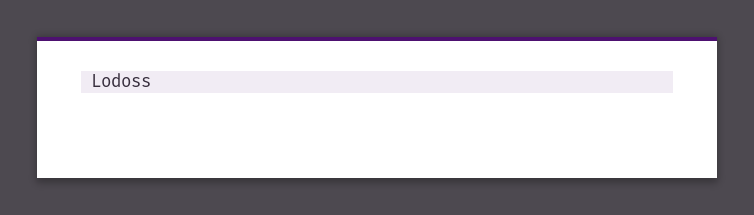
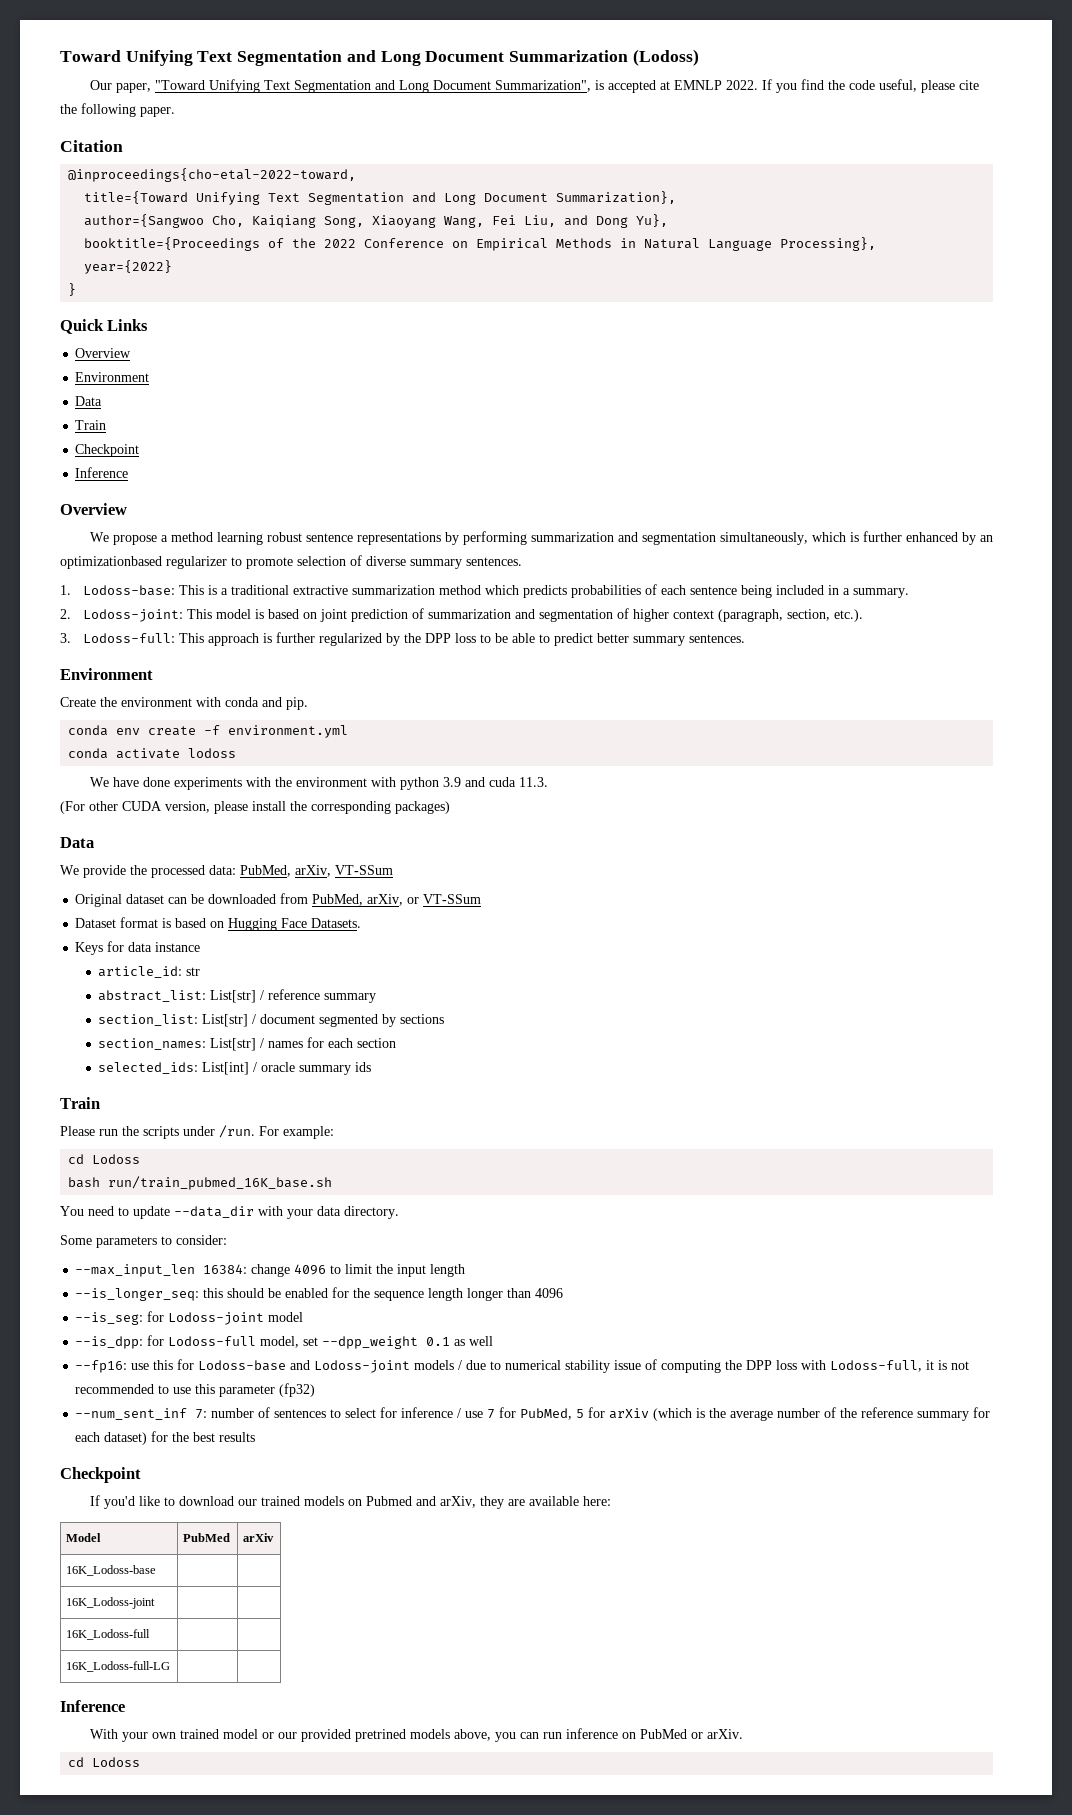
(91, 80) none -> [60,49,699,66] [89,79,979,93] [60,103,175,117] [60,140,123,152] [68,168,357,182] [84,191,677,205] [84,214,669,228] [84,237,877,251] [84,260,173,274] [68,283,77,296] [60,319,149,334] [75,348,132,358] [75,372,150,382] [75,396,103,406] [75,420,107,430] [75,444,140,457] [75,467,129,478] [60,503,127,515] [89,531,993,545] [60,555,522,569] [60,584,909,598] [60,608,863,622] [60,632,745,646] [60,668,153,680] [60,697,308,710] [68,725,349,738] [68,748,237,759] [89,777,548,790] [60,801,450,814] [60,837,94,848] [60,865,393,878] [75,893,482,907] [75,917,362,931] [75,941,201,955] [98,966,201,978] [98,989,377,1003] [98,1014,445,1027] [98,1037,397,1051] [98,1062,372,1075] [60,1097,100,1109] [60,1125,334,1139] [68,1154,141,1164] [68,1176,333,1190] [60,1206,399,1219] [60,1235,227,1248] [75,1264,466,1277] [75,1287,564,1301] [75,1311,304,1325] [75,1335,494,1349] [75,1359,970,1373] [75,1383,316,1397] [75,1407,991,1421] [75,1431,256,1445] [60,1467,141,1483] [89,1495,611,1509] [66,1533,102,1542] [183,1533,231,1542] [243,1533,275,1542] [66,1565,157,1576] [66,1597,156,1609] [66,1629,151,1640] [66,1661,171,1672] [60,1700,125,1712] [89,1728,743,1742] [68,1757,85,1767] Toward Unifying Text Segmentation and Long Document Summarization (Lodoss) // Our paper, "Toward Unifying Text Segmentation and Long Document Summarization", is accepted at EMNLP 2022. If you find the code useful, please cite the following paper. // Citation // @inproceedings{cho-etal-2022-toward, // title={Toward Unifying Text Segmentation and Long Document Summarization}, // author={Sangwoo Cho, Kaiqiang Song, Xiaoyang Wang, Fei Liu, and Dong Yu}, // booktitle={Proceedings of the 2022 Conference on Empirical Methods in Natural Language Processing}, // year={2022} // } // Quick Links // Overview // Environment // Data // Train // Checkpoint // Inference // Overview // We propose a method learning robust sentence representations by performing summarization and segmentation simultaneously, which is further enhanced by an optimizationbased regularizer to promote selection of diverse summary sentences. // 1. Lodoss-base: This is a traditional extractive summarization method which predicts probabilities of each sentence being included in a summary. // 2. Lodoss-joint: This model is based on joint prediction of summarization and segmentation of higher context (paragraph, section, etc.). // 3. Lodoss-full: This approach is further regularized by the DPP loss to be able to predict better summary sentences. // Environment // Create the environment with conda and pip. // conda env create -f environment.yml // conda activate lodoss // We have done experiments with the environment with python 3.9 and cuda 11.3. // (For other CUDA version, please install the corresponding packages) // Data // We provide the processed data: PubMed, arXiv, VT-SSum // Original dataset can be downloaded from PubMed, arXiv, or VT-SSum // Dataset format is based on Hugging Face Datasets. // Keys for data instance // article_id: str // abstract_list: List[str] / reference summary // section_list: List[str] / document segmented by sections // section_names: List[str] / names for each section // selected_ids: List[int] / oracle summary ids // Train // Please run the scripts under /run. For example: // cd Lodoss // bash run/train_pubmed_16K_base.sh // You need to update --data_dir with your data directory. // Some parameters to consider: // --max_input_len 16384: change 4096 to limit the input length // --is_longer_seq: this should be enabled for the sequence length longer than 4096 // --is_seg: for Lodoss-joint model // --is_dpp: for Lodoss-full model, set --dpp_weight 0.1 as well // --fp16: use this for Lodoss-base and Lodoss-joint models / due to numerical stability issue of computing the DPP loss with Lodoss-full, it is not recommended to use this parameter (fp32) // --num_sent_inf 7: number of sentences to select for inference / use 7 for PubMed, 5 for arXiv (which is the average number of the reference summary for each dataset) for the best results // Checkpoint // If you'd like to download our trained models on Pubmed and arXiv, they are available here: // Model | PubMed | arXiv // 16K_Lodoss-base | | // 16K_Lodoss-joint | | // 16K_Lodoss-full | | // 16K_Lodoss-full-LG | | // Inference // With your own trained model or our provided pretrined models above, you can run inference on PubMed or arXiv. // cd

